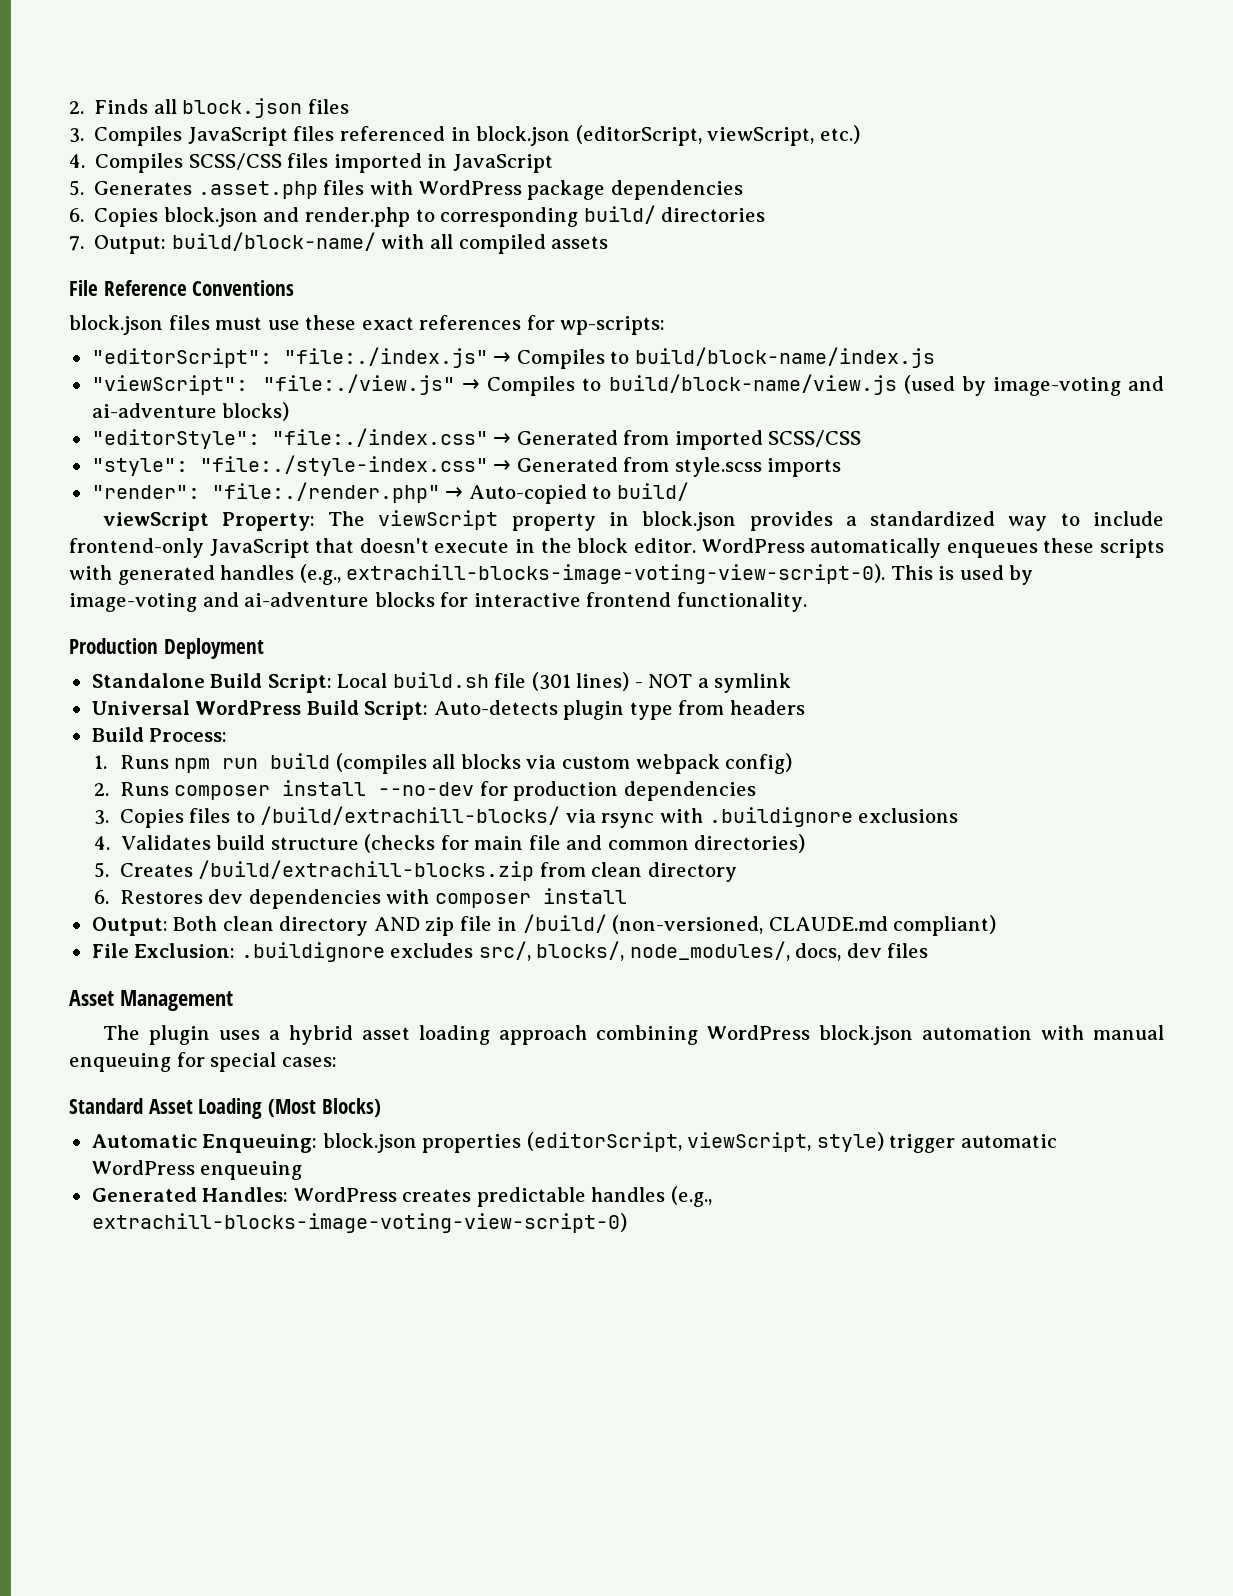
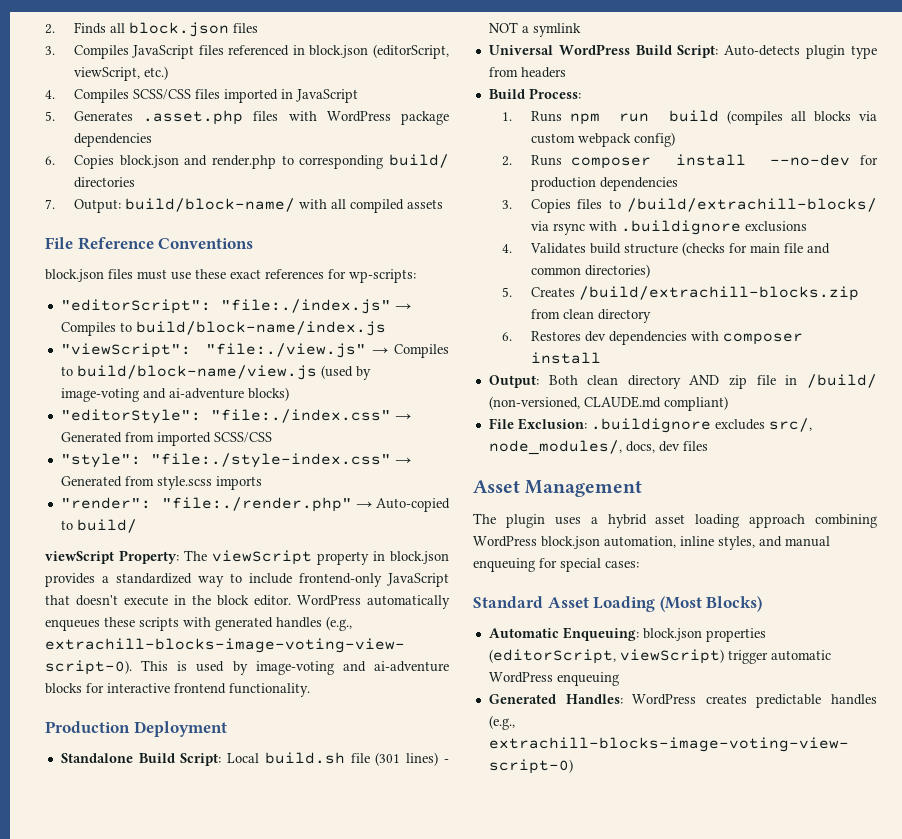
[536,941,625,961] blocks/, -> (812, 425) none
[921,1025,1084,1040] automation with -> [604,536,782,550] automation, inline styles, and
[687,1132,884,1152] viewScript, style) -> [619,649,724,664] viewScript)

